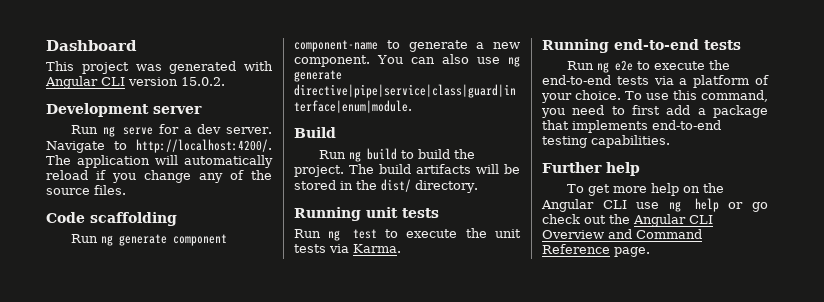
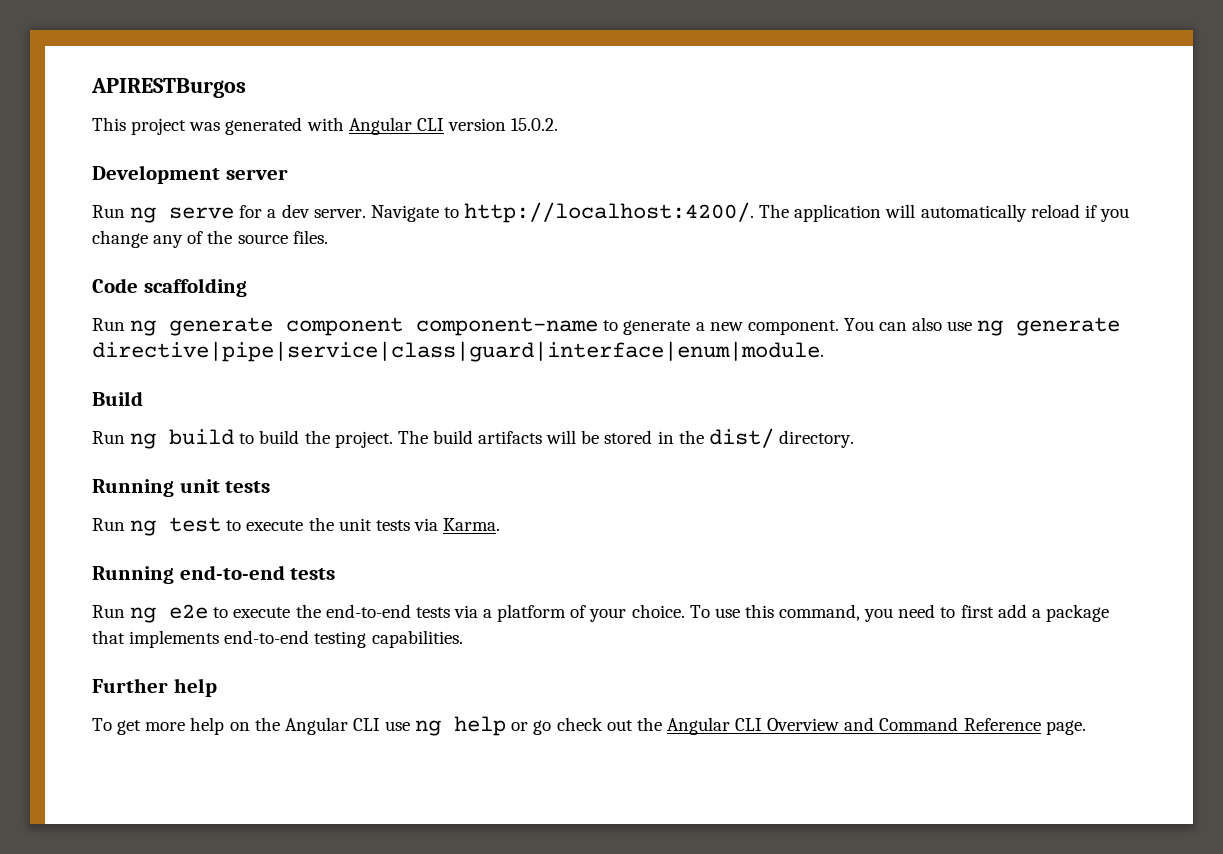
[46,40,137,51] Dashboard -> [91,78,246,98] APIRESTBurgos

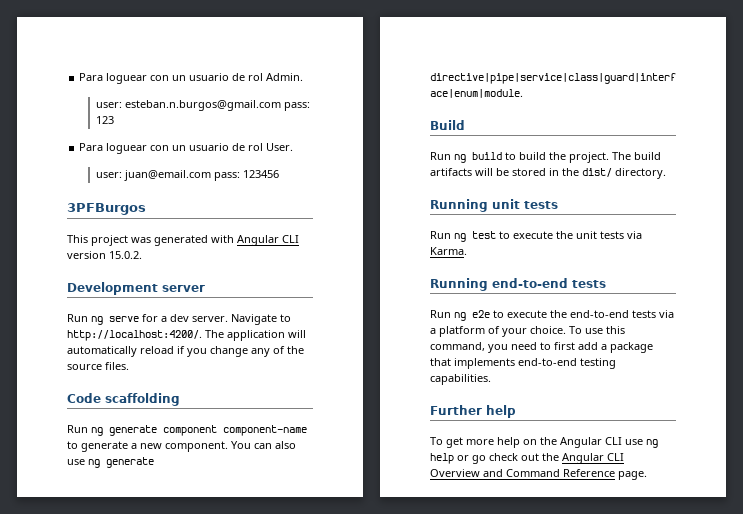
[91,78,246,98] APIRESTBurgos -> [79,73,304,84] [95,100,310,111] [95,116,114,124] [79,143,294,154] [95,170,279,181] [67,203,146,215] Para loguear con un usuario de rol Admin. // user: esteban.n.burgos@gmail.com pass: 123 // Para loguear con un usuario de rol User. // user: juan@email.com pass: 123456 // 3PFBurgos

